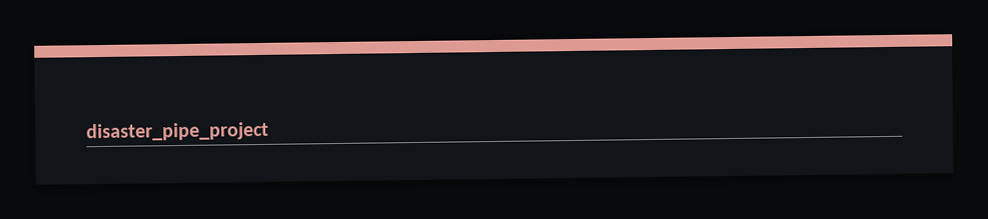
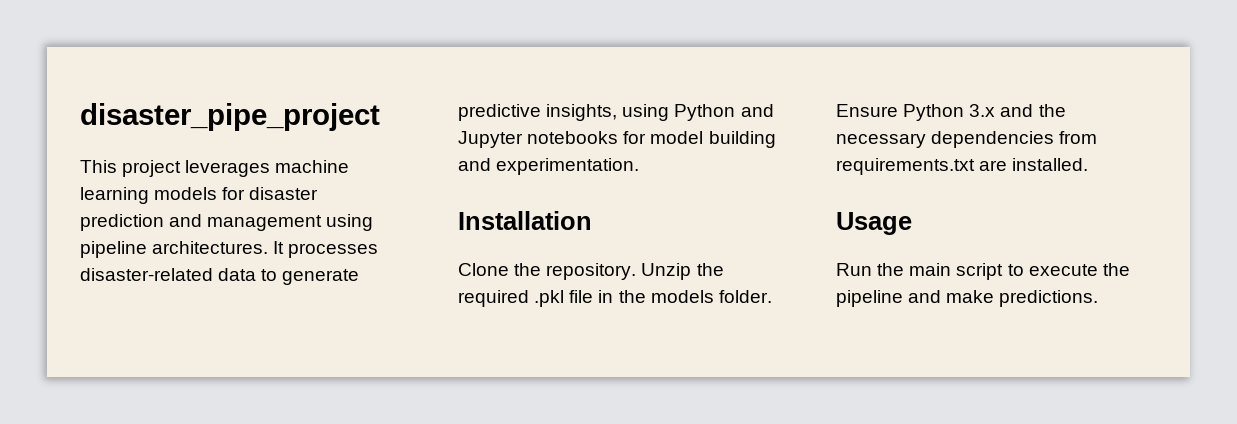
(269, 131) none -> [80,160,350,177] [80,187,319,204] [80,214,374,231] [80,241,379,258] [80,268,360,285] [458,104,774,121] [458,131,776,148] [458,158,640,175] [458,211,592,230] [458,263,724,280] [458,290,772,307] [836,104,1066,121] [836,131,1098,148] [836,158,1089,175] [836,212,912,235] [836,263,1130,280] [836,290,1099,307] // This project leverages machine learning models for disaster prediction and management using pipeline architectures. It processes disaster-related data to generate predictive insights, using Python and Jupyter notebooks for model building and experimentation. // Installation // Clone the repository. Unzip the required .pkl file in the models folder. Ensure Python 3.x and the necessary dependencies from requirements.txt are installed. // Usage // Run the main script to execute the pipeline and make predictions.

